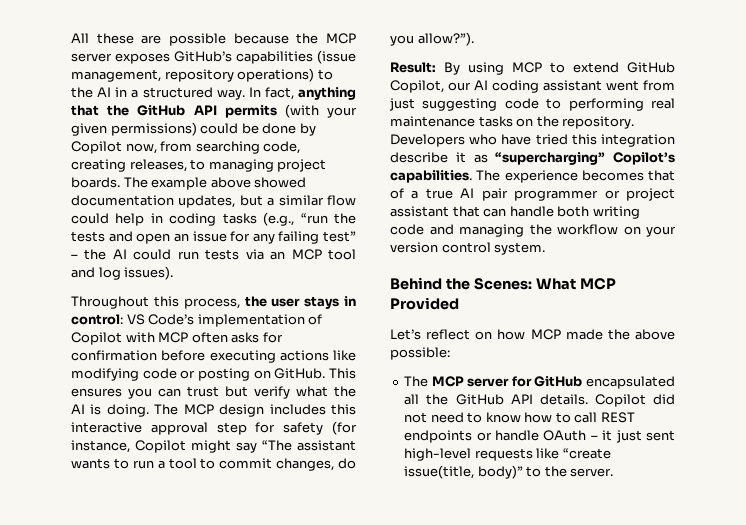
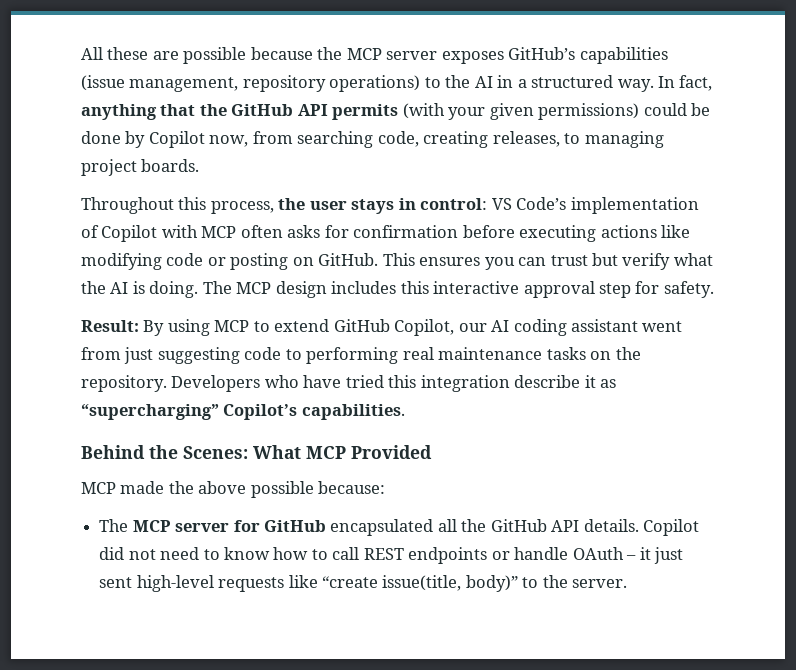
[123,177,307,190] [71,195,356,208] [71,212,356,226] [71,231,356,244] [71,249,356,260] [71,266,174,280] The example above showed documentation updates, but a similar flow could help in coding tasks (e.g., “run the tests and open an issue for any failing test” – the AI could run tests via an MCP tool and log issues). -> (200, 165) none
[283,421,358,435] [71,440,356,453] [71,458,356,471] [390,32,474,46] safety (for instance, Copilot might say “The assistant wants to run a tool to commit changes, do you allow?”). -> [663,281,714,298] safety.
[476,170,675,183] [390,188,675,201] [390,206,640,219] [390,224,676,237] [390,242,546,255] The experience becomes that of a true AI pair programmer or project assistant that can handle both writing code and managing the workflow on your version control system. -> (405, 412) none
[390,329,526,340] Let’s reflect on how -> (432, 452) none
[390,347,450,360] possible: -> [250,481,386,498] possible because:

